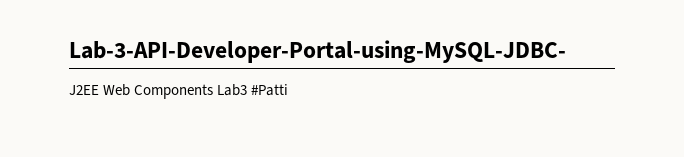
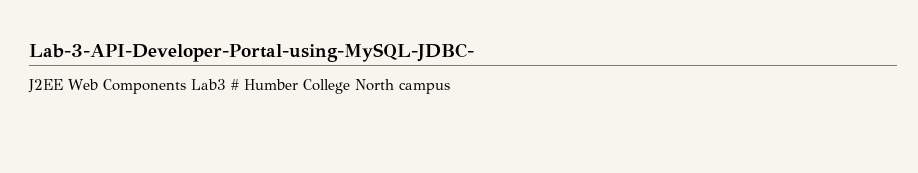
[251,84,289,96] #Patti -> [230,79,450,94] # Humber College North campus

